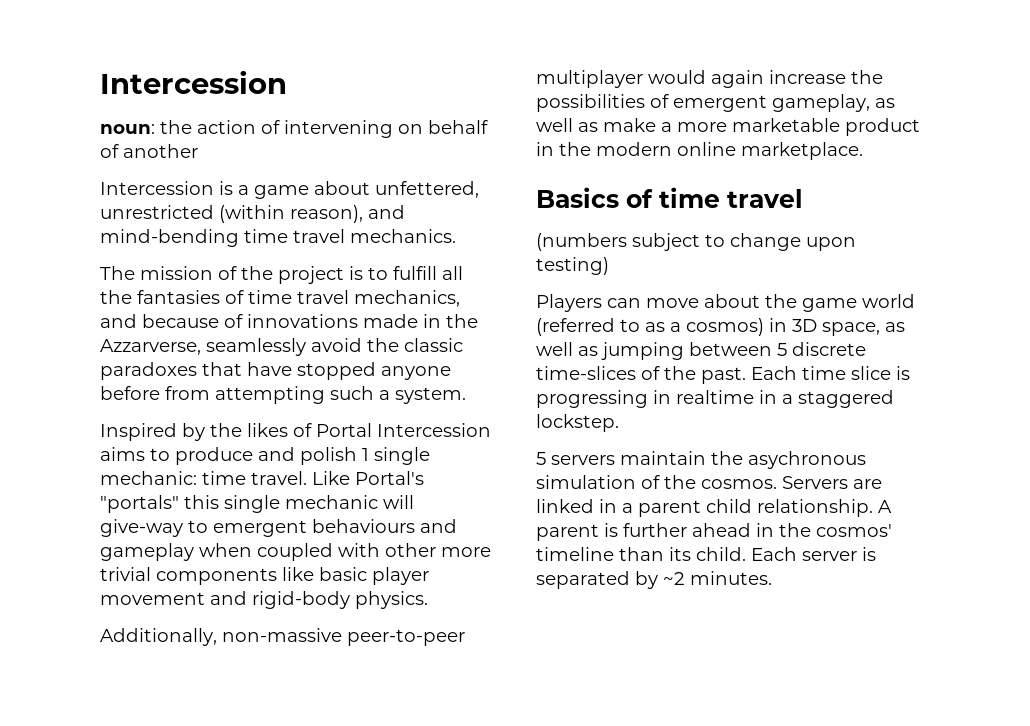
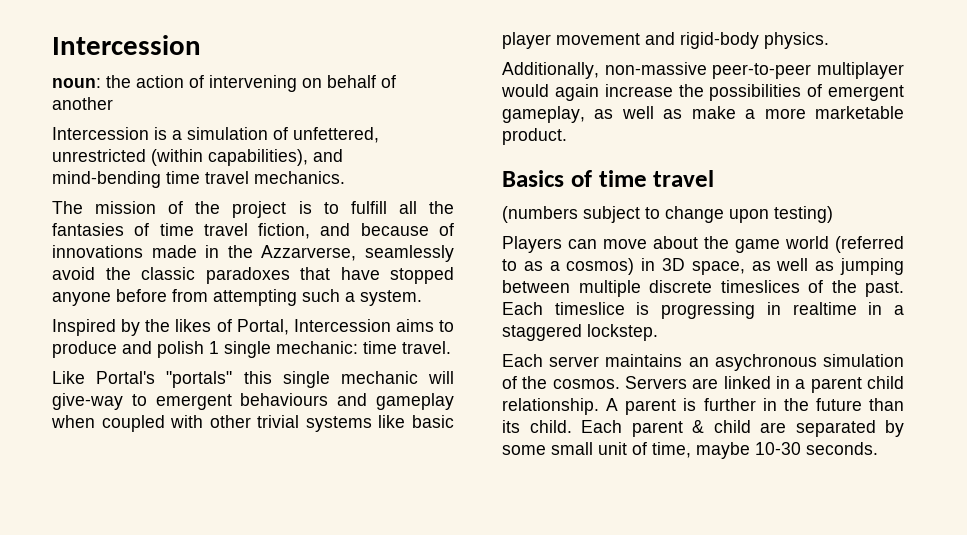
[254,181,370,199] game about -> [187,127,288,140] simulation of
[290,205,363,223] reason), -> [208,149,308,166] capabilities),
[354,290,460,307] mechanics, -> [258,223,311,239] fiction,
[316,423,372,437] Portal -> [236,319,289,335] Portal,
(307, 478) none -> (451, 347) //
[441,547,491,557] [100,567,277,585] more trivial components -> [257,415,372,432] trivial systems
[845,118,920,136] [536,142,863,160] product in the modern online marketplace. -> [502,128,567,145] product.
[777,342,866,356] [536,366,636,380] 5 discrete time-slices -> [578,280,800,297] multiple discrete timeslices
[802,366,891,380] time slice -> [554,302,625,315] timeslice
[536,451,743,465] 5 servers maintain the -> [502,354,709,367] Each server maintains an
[692,523,892,537] [536,547,614,561] ahead in the cosmos' timeline -> [762,398,862,411] in the future
[802,547,876,561] [536,571,772,589] server is separated by ~2 minutes. -> [631,420,904,437] [502,442,878,459] parent & child are separated by some small unit of time, maybe 10-30 seconds.

